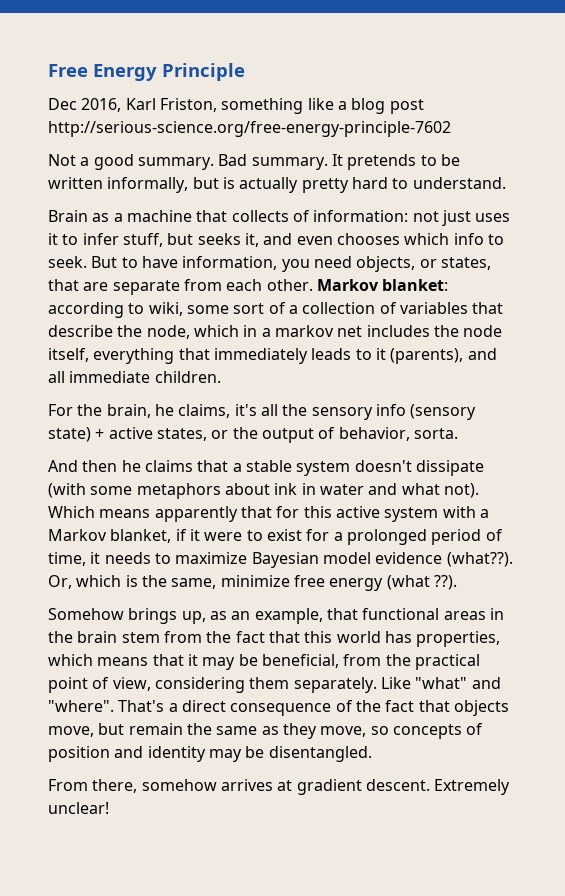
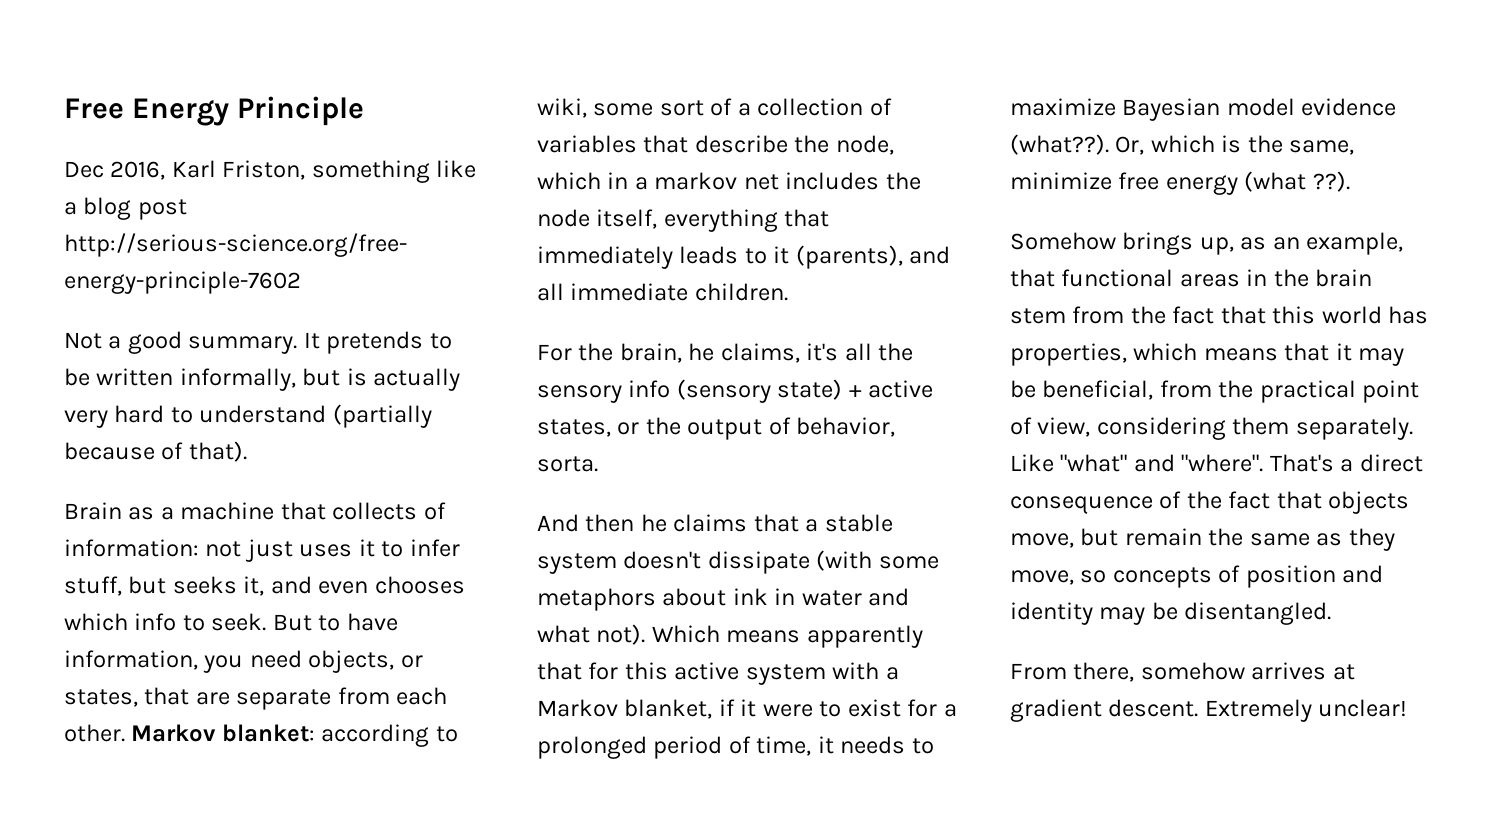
[218,154,328,170] Bad summary. -> (298, 345) none
[301,178,349,193] pretty -> [64,410,108,428] very
[412,177,506,189] understand. -> [199,404,432,428] [64,441,247,462] understand (partially because of that).

